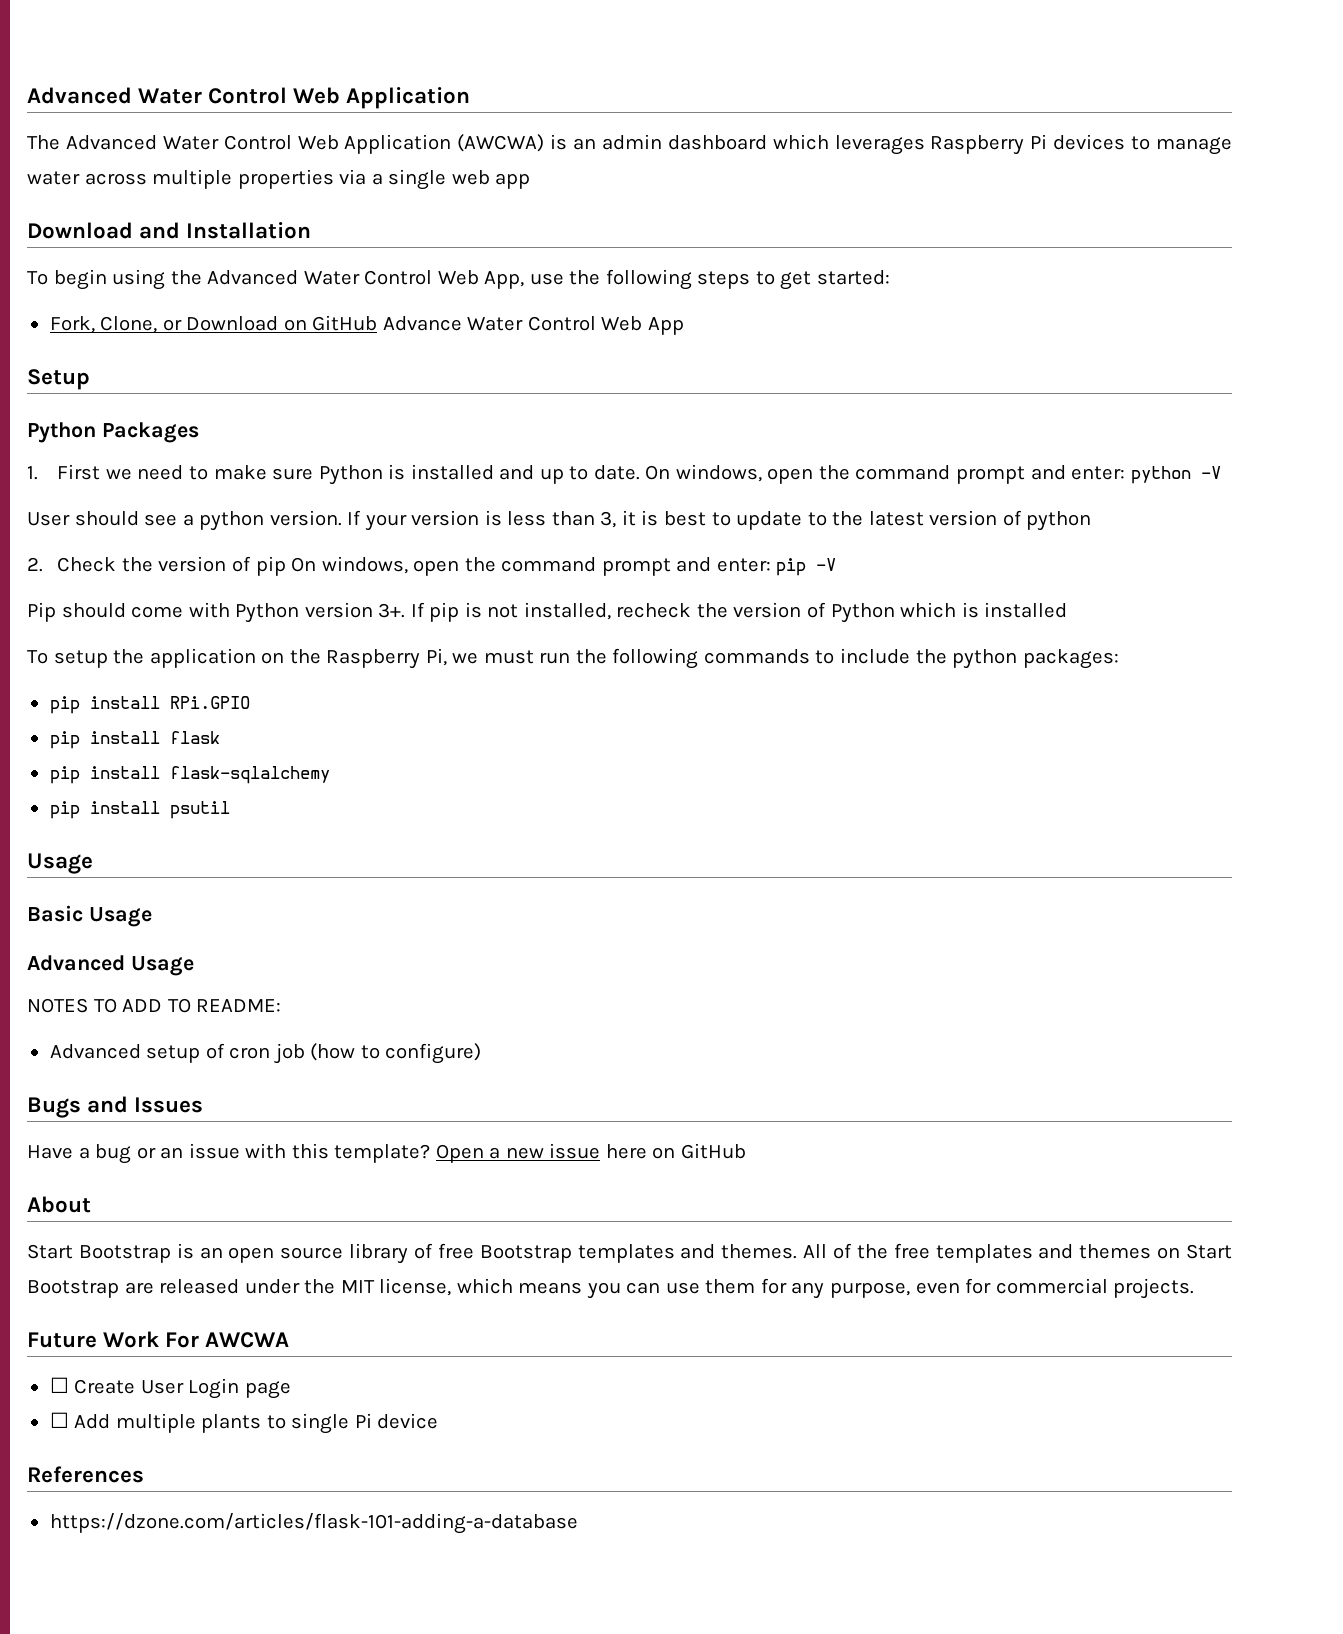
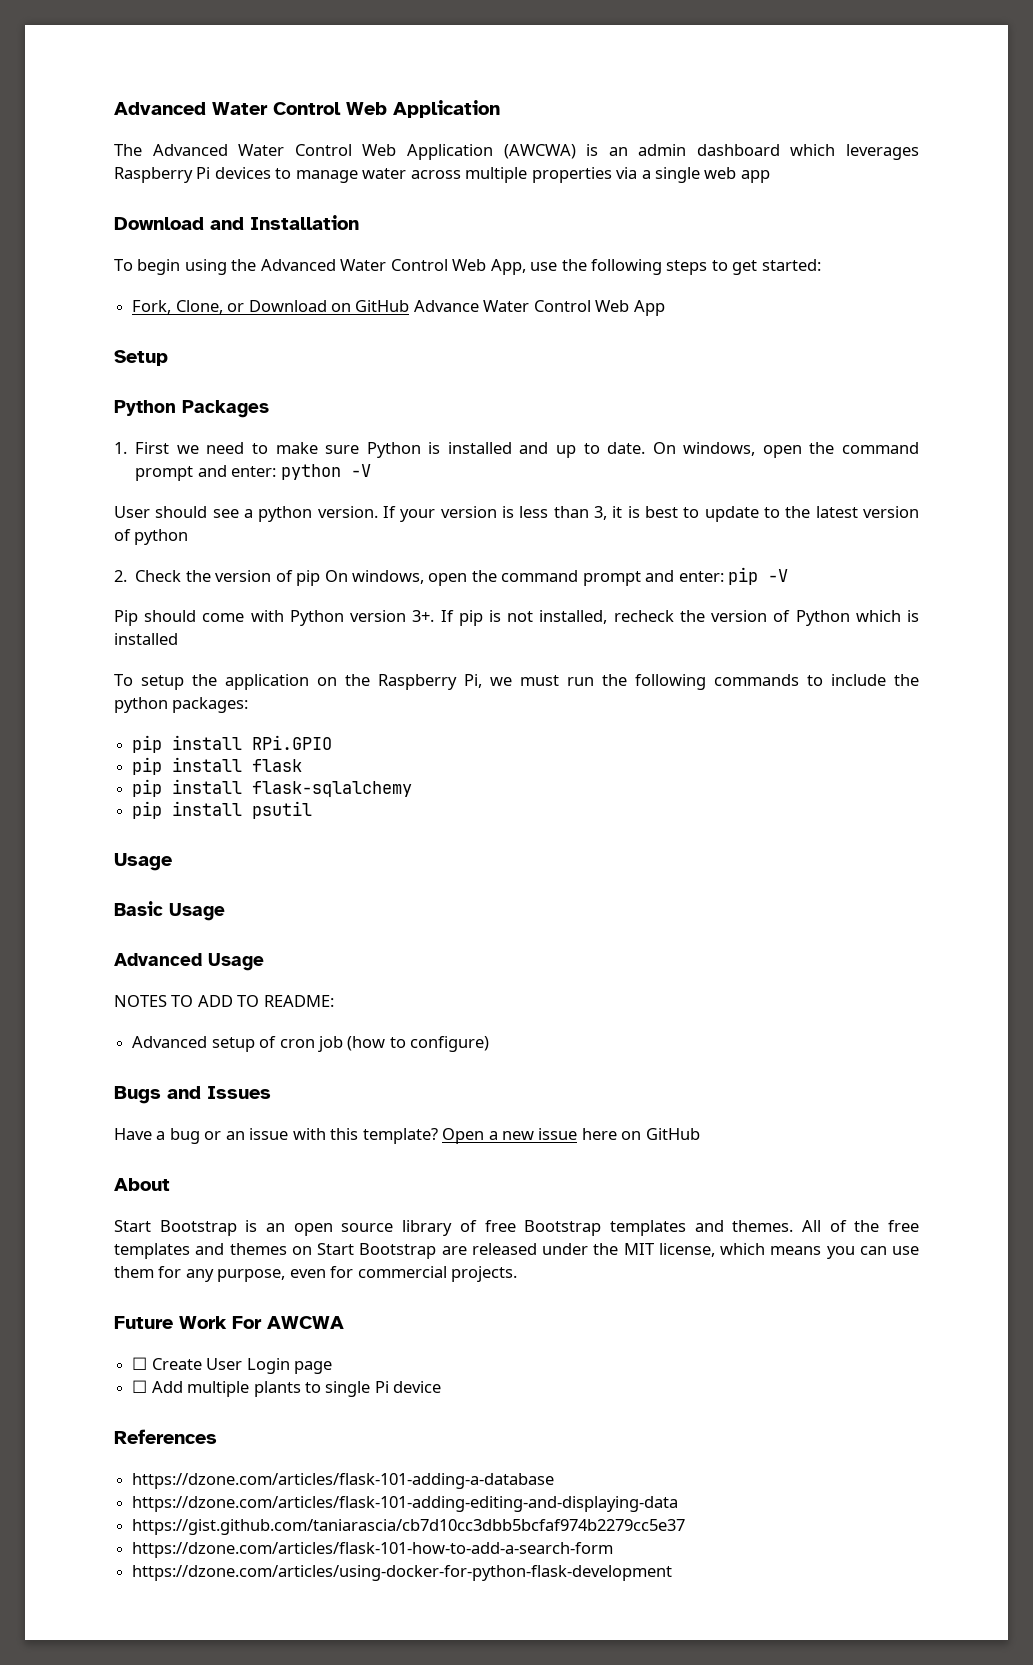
(578, 1523) none -> [132,1496,679,1512] [132,1519,686,1535] [132,1542,614,1558] [132,1565,673,1581] // https://dzone.com/articles/flask-101-adding-editing-and-displaying-data // https://gist.github.com/taniarascia/cb7d10cc3dbb5bcfaf974b2279cc5e37 // https://dzone.com/articles/flask-101-how-to-add-a-search-form // https://dzone.com/articles/using-docker-for-python-flask-development

